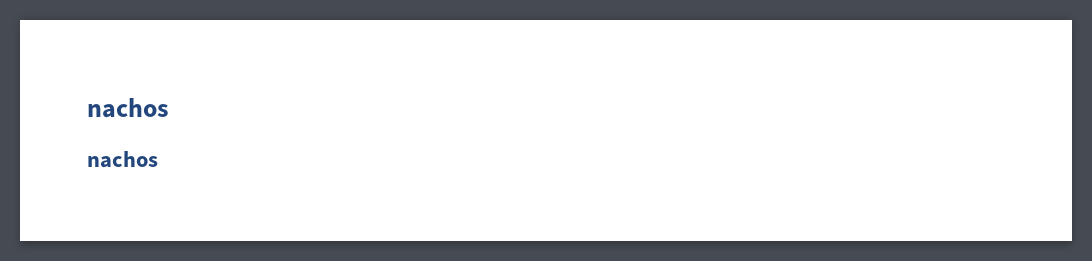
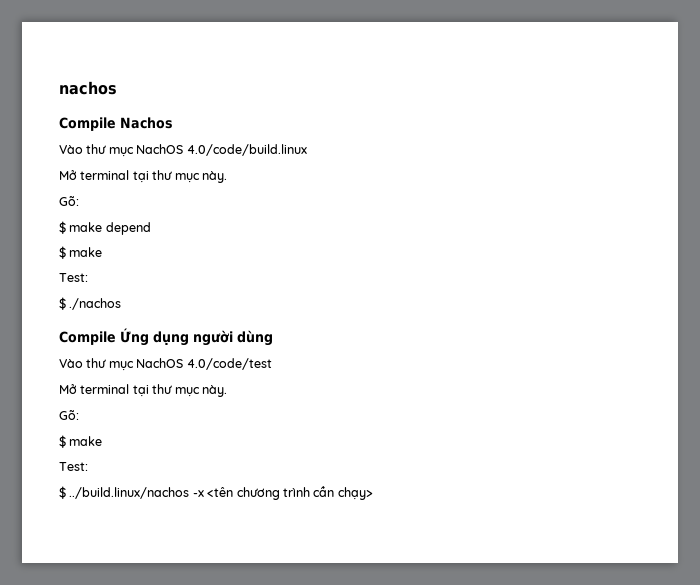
[87,151,158,168] nachos -> [59,117,173,131] [59,144,307,157] [59,170,227,183] [59,196,79,206] [59,221,151,235] [59,246,103,259] [59,273,88,282] [59,297,122,310] [59,328,273,346] [59,358,272,371] [59,384,227,397] [59,410,79,420] [59,435,103,448] [59,462,88,471] [59,486,373,500] Compile Nachos // Vào thư mục NachOS 4.0/code/build.linux // Mở terminal tại thư mục này. // Gõ: // $ make depend // $ make // Test: // $ ./nachos // Compile Ứng dụng người dùng // Vào thư mục NachOS 4.0/code/test // Mở terminal tại thư mục này. // Gõ: // $ make // Test: // $ ../build.linux/nachos -x <tên chương trình cần chạy>

